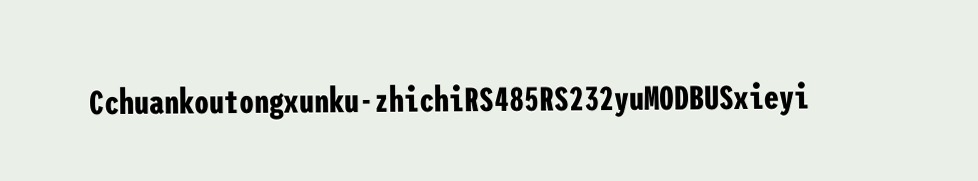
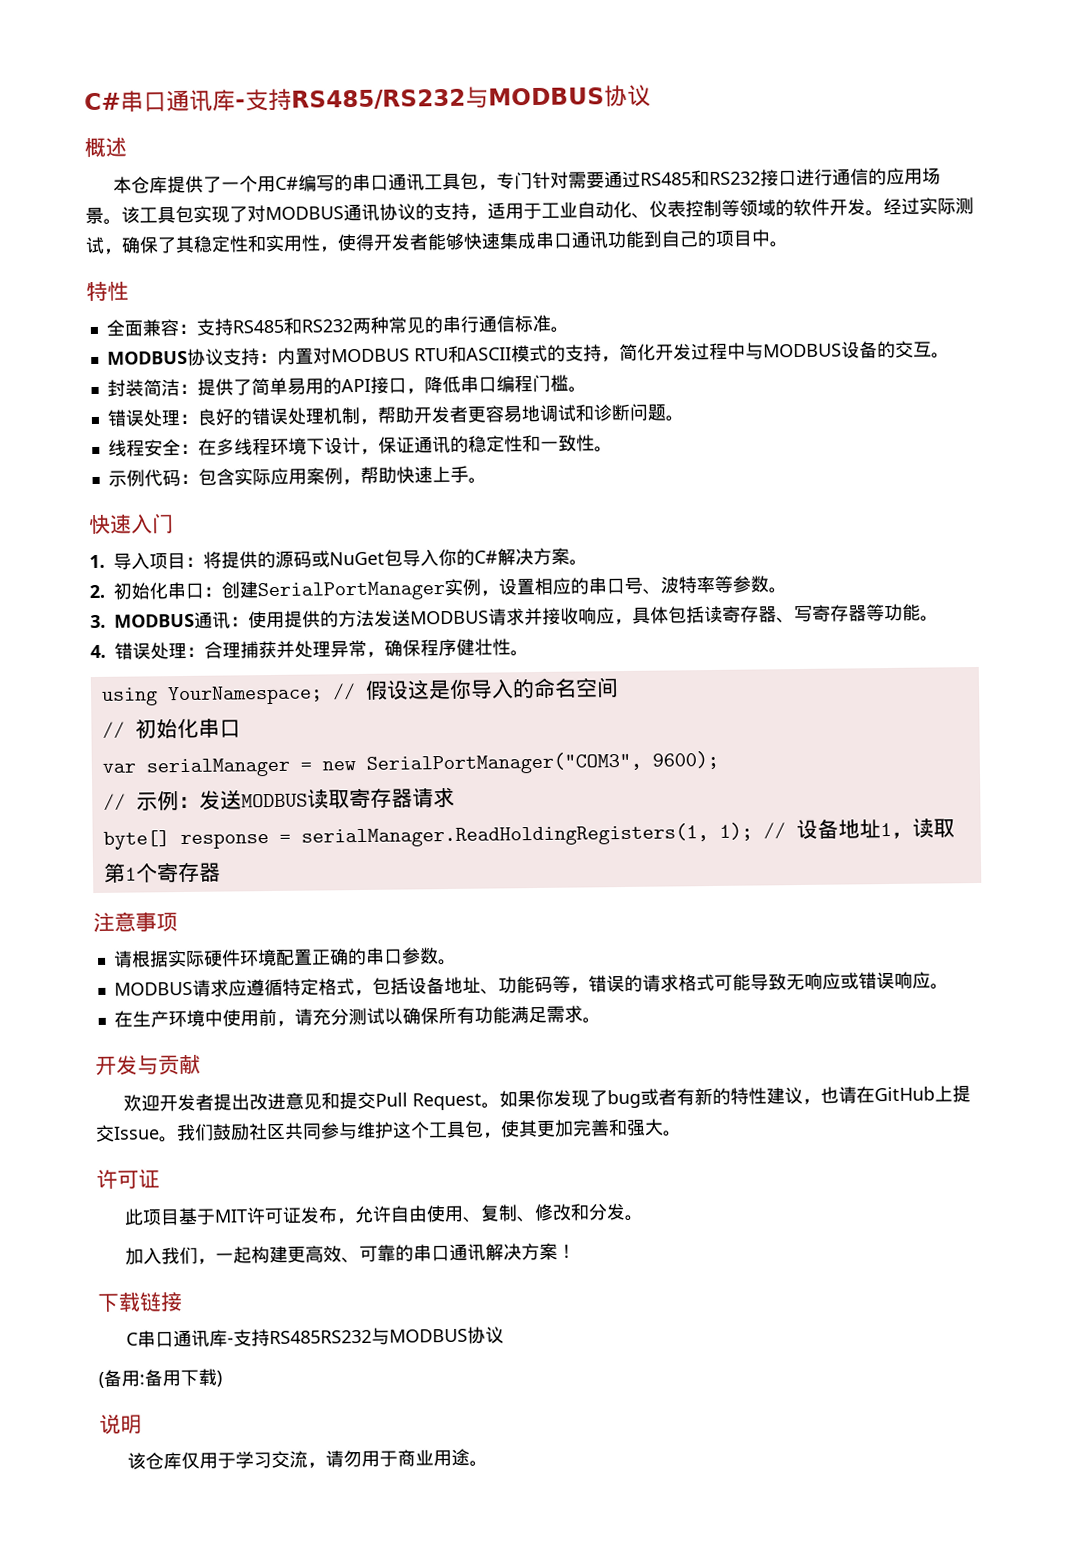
[88,81,810,122] Cchuankoutongxunku-zhichiRS485RS232yuMODBUSxieyi -> [84,84,651,113] [84,137,127,158] [112,167,941,194] [85,197,974,225] [85,229,789,255] [86,280,129,302] [105,314,569,337] [106,340,950,366] [106,374,587,397] [106,403,684,427] [107,434,613,457] [107,465,487,487] [89,513,174,535] [89,547,588,570] [89,575,787,602] [90,603,939,629] [90,638,529,660] [100,677,619,706] [101,718,241,739] [101,750,719,778] [102,786,455,812] [102,818,955,850] [102,861,221,883] [93,911,178,933] [112,947,457,968] [113,971,949,997] [113,1005,601,1028] [95,1054,201,1077] [122,1085,971,1112] [95,1118,682,1143] [96,1169,160,1190] [123,1203,644,1226] [124,1242,576,1265] [97,1291,183,1313] [125,1326,504,1348] [98,1368,222,1388] [99,1413,142,1434] [126,1448,488,1470] C#串口通讯库-支持RS485/RS232与MODBUS协议 // 概述 // 本仓库提供了一个用C#编写的串口通讯工具包，专门针对需要通过RS485和RS232接口进行通信的应用场景。该工具包实现了对MODBUS通讯协议的支持，适用于工业自动化、仪表控制等领域的软件开发。经过实际测试，确保了其稳定性和实用性，使得开发者能够快速集成串口通讯功能到自己的项目中。 // 特性 // 全面兼容：支持RS485和RS232两种常见的串行通信标准。 // MODBUS协议支持：内置对MODBUS RTU和ASCII模式的支持，简化开发过程中与MODBUS设备的交互。 // 封装简洁：提供了简单易用的API接口，降低串口编程门槛。 // 错误处理：良好的错误处理机制，帮助开发者更容易地调试和诊断问题。 // 线程安全：在多线程环境下设计，保证通讯的稳定性和一致性。 // 示例代码：包含实际应用案例，帮助快速上手。 // 快速入门 // 1.导入项目：将提供的源码或NuGet包导入你的C#解决方案。 // 2.初始化串口：创建SerialPortManager实例，设置相应的串口号、波特率等参数。 // 3. MODBUS通讯：使用提供的方法发送MODBUS请求并接收响应，具体包括读寄存器、写寄存器等功能。 // 4.错误处理：合理捕获并处理异常，确保程序健壮性。 // using YourNamespace; // 假设这是你导入的命名空间 // // 初始化串口 // var serialManager = new SerialPortManager("COM3", 9600); // // 示例：发送MODBUS读取寄存器请求 // byte[] response = serialManager.ReadHoldingRegisters(1, 1); // 设备地址1，读取第1个寄存器 // 注意事项 // 请根据实际硬件环境配置正确的串口参数。 // MODBUS请求应遵循特定格式，包括设备地址、功能码等，错误的请求格式可能导致无响应或错误响应。 // 在生产环境中使用前，请充分测试以确保所有功能满足需求。 // 开发与贡献 // 欢迎开发者提出改进意见和提交Pull Request。如果你发现了bug或者有新的特性建议，也请在GitHub上提交Issue。我们鼓励社区共同参与维护这个工具包，使其更加完善和强大。 // 许可证 // 此项目基于MIT许可证发布，允许自由使用、复制、修改和分发。 // 加入我们，一起构建更高效、可靠的串口通讯解决方案！ // 下载链接 // C串口通讯库-支持RS485RS232与MODBUS协议 // (备用:备用下载) // 说明 // 该仓库仅用于学习交流，请勿用于商业用途。

